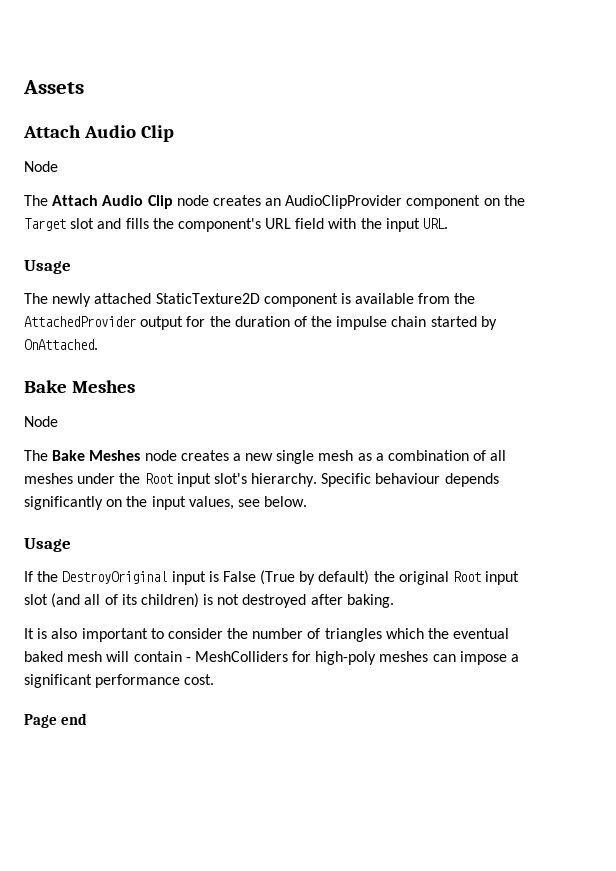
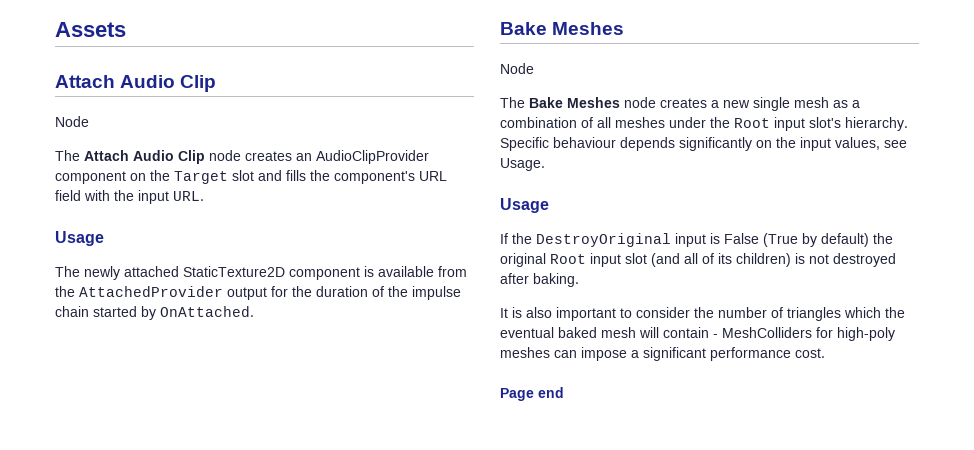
[264,496,308,507] below. -> [500,158,545,171] Usage.

